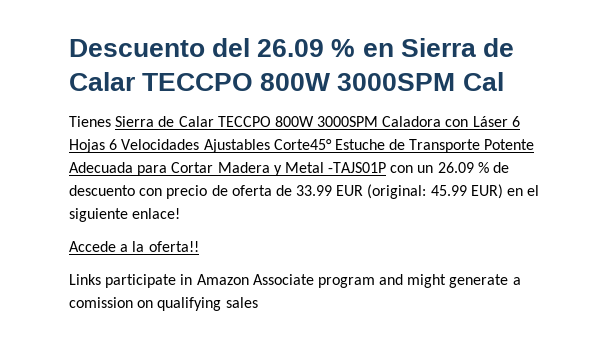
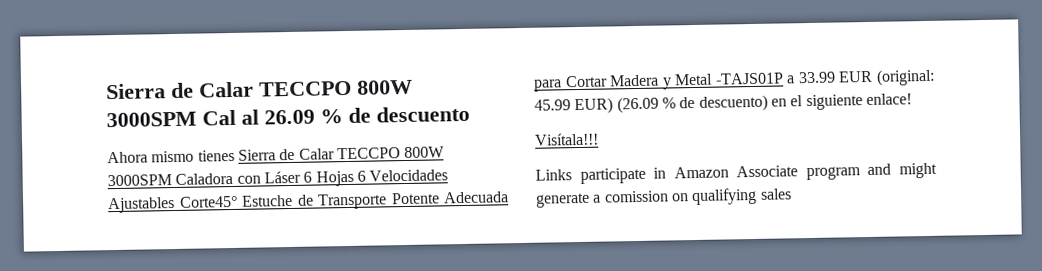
[69,38,394,57] Descuento del 26.09 % en -> (106, 91) none
[69,116,111,127] // Tienes -> [241,105,470,125] [107,149,235,164] al 26.09 % de descuento // Ahora mismo tienes
[390,162,510,173] [69,185,292,199] con un 26.09 % de descuento con precio de oferta de -> [787,75,796,84] a
(503, 191) none -> [616,94,768,114] (26.09 % de descuento)
[69,241,199,252] Accede a la oferta!! -> [534,132,599,146] Visítala!!!

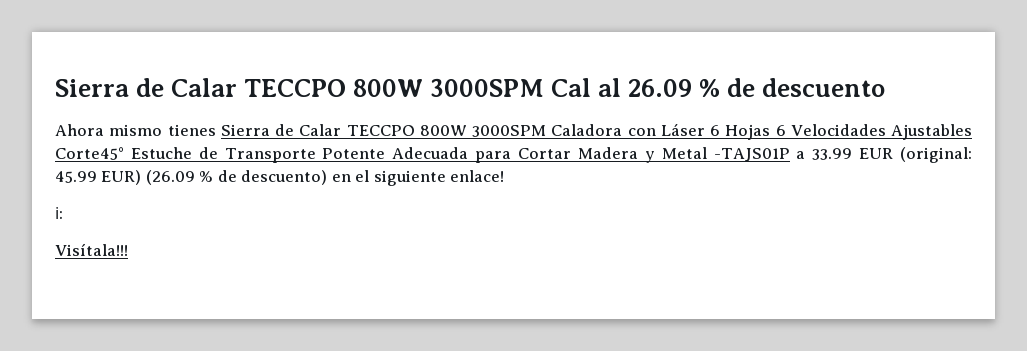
(912, 99) none -> [55,207,63,219] // ℹ:
[535,162,937,184] [536,187,792,208] // Links participate in Amazon Associate program and might generate a comission on qualifying sales -> (128, 249) none

